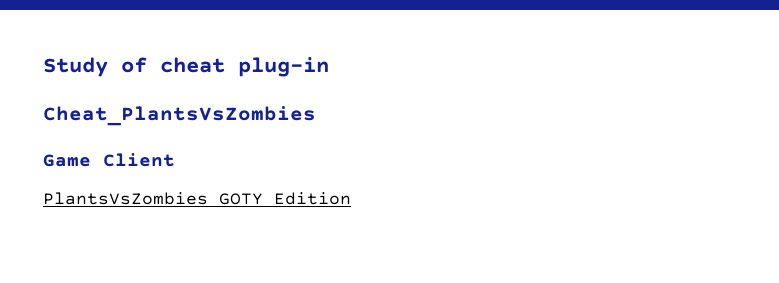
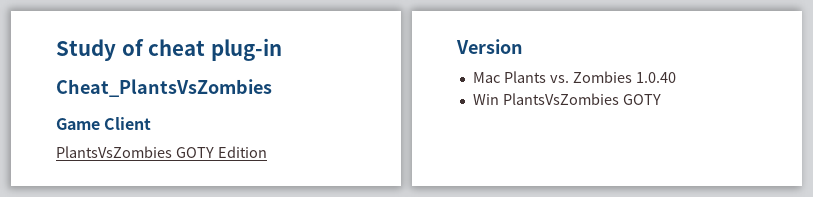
(351, 198) none -> [456,39,523,54] [472,71,676,83] [472,93,661,105] // Version // Mac Plants vs. Zombies 1.0.40 // Win PlantsVsZombies GOTY

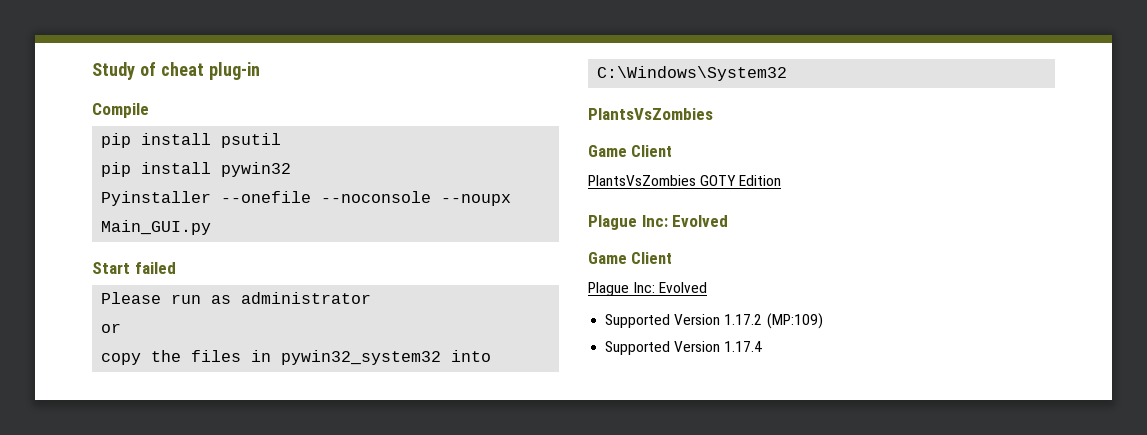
[56,79,272,97] Cheat_PlantsVsZombies -> [92,103,149,118] [101,133,282,148] [101,162,292,177] [101,191,512,206] [101,220,212,235] [92,262,176,274] [101,292,372,304] [101,323,122,333] [101,350,492,365] [597,66,788,81] [588,108,713,120] Compile // pip install psutil // pip install pywin32 // Pyinstaller --onefile --noconsole --noupx Main_GUI.py // Start failed // Please run as administrator // or // copy the files in pywin32_system32 into C:\Windows\System32 // PlantsVsZombies
[456,39,523,54] [472,71,676,83] [472,93,661,105] Version // Mac Plants vs. Zombies 1.0.40 // Win PlantsVsZombies GOTY -> [588,215,729,230] [588,252,673,264] [588,282,708,296] [605,313,823,329] [605,341,763,355] Plague Inc: Evolved // Game Client // Plague Inc: Evolved // Supported Version 1.17.2 (MP:109) // Supported Version 1.17.4

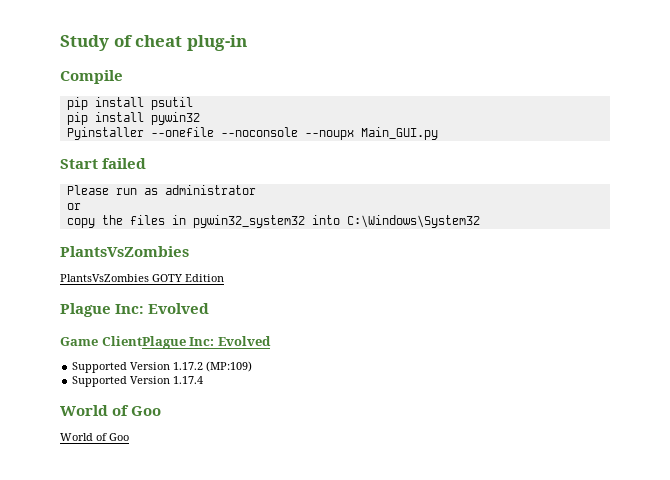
[588,145,673,157] // Game Client -> (189, 251) none
[631,252,673,264] [588,282,629,296] Client // Plague -> [101,336,186,349] ClientPlague
(763, 346) none -> [60,405,162,416] [60,433,129,441] // World of Goo // World of Goo

